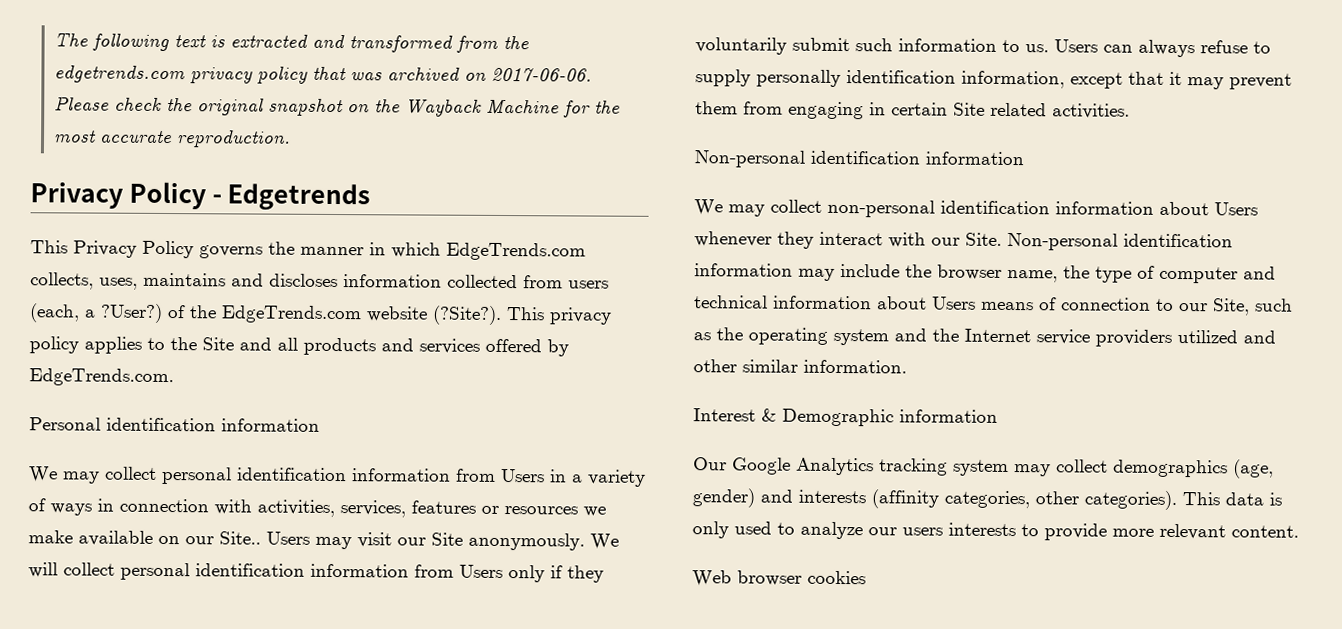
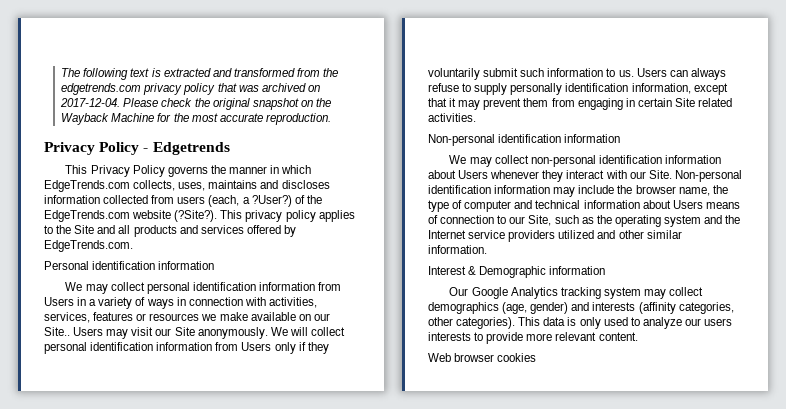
[490,67,592,82] 2017-06-06. -> [60,98,121,107] 2017-12-04.

